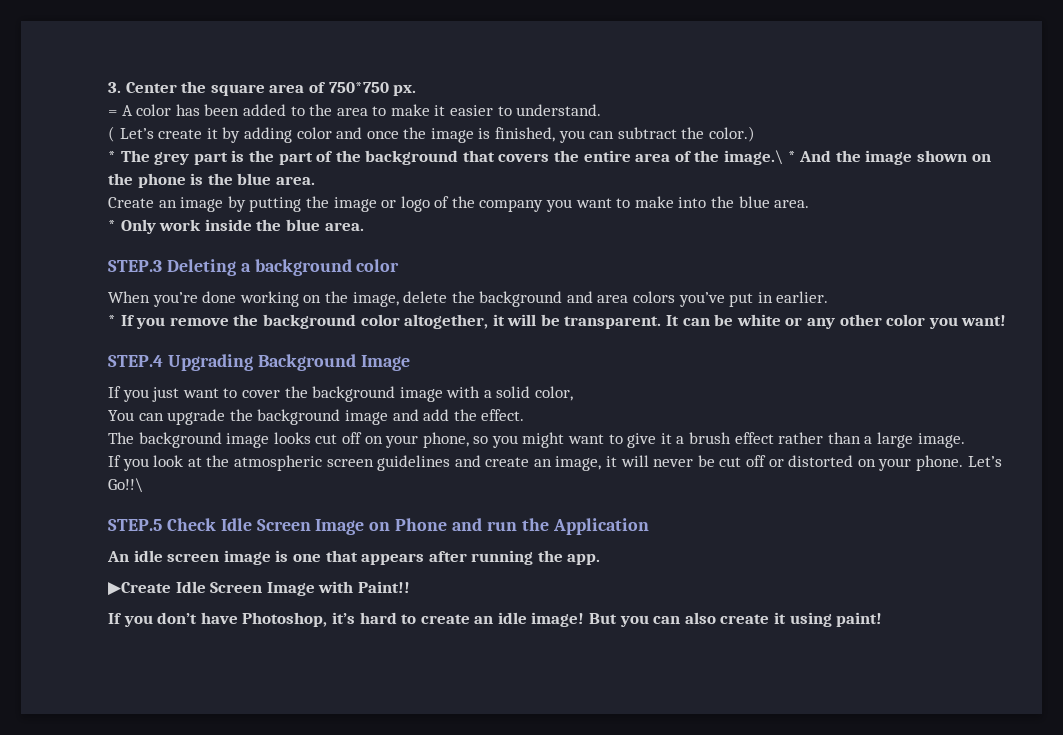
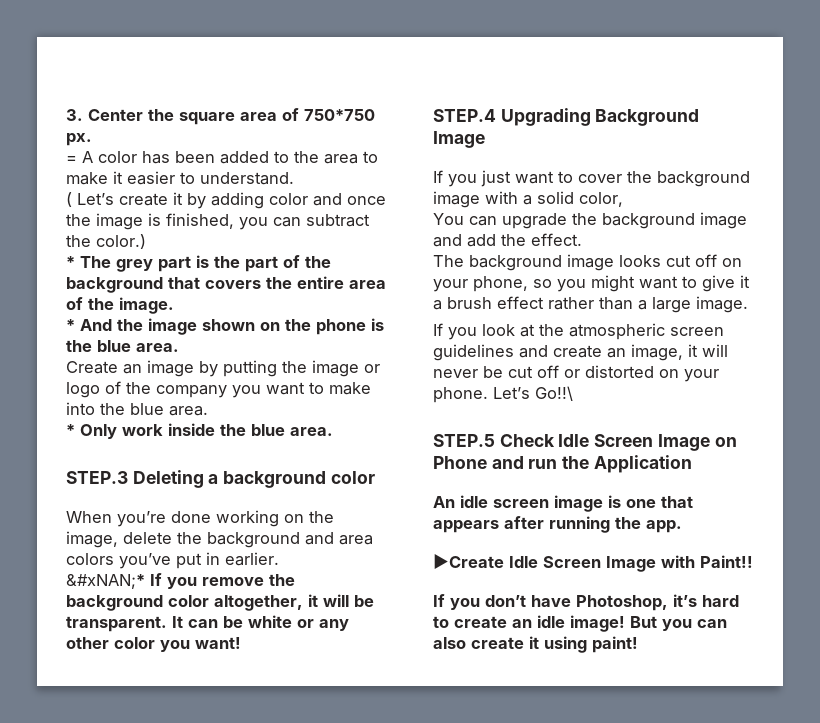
[724,150,784,165] image.\ -> [119,297,174,314] image. //
[108,315,116,326] * -> [66,574,145,589] &#xNAN;*

